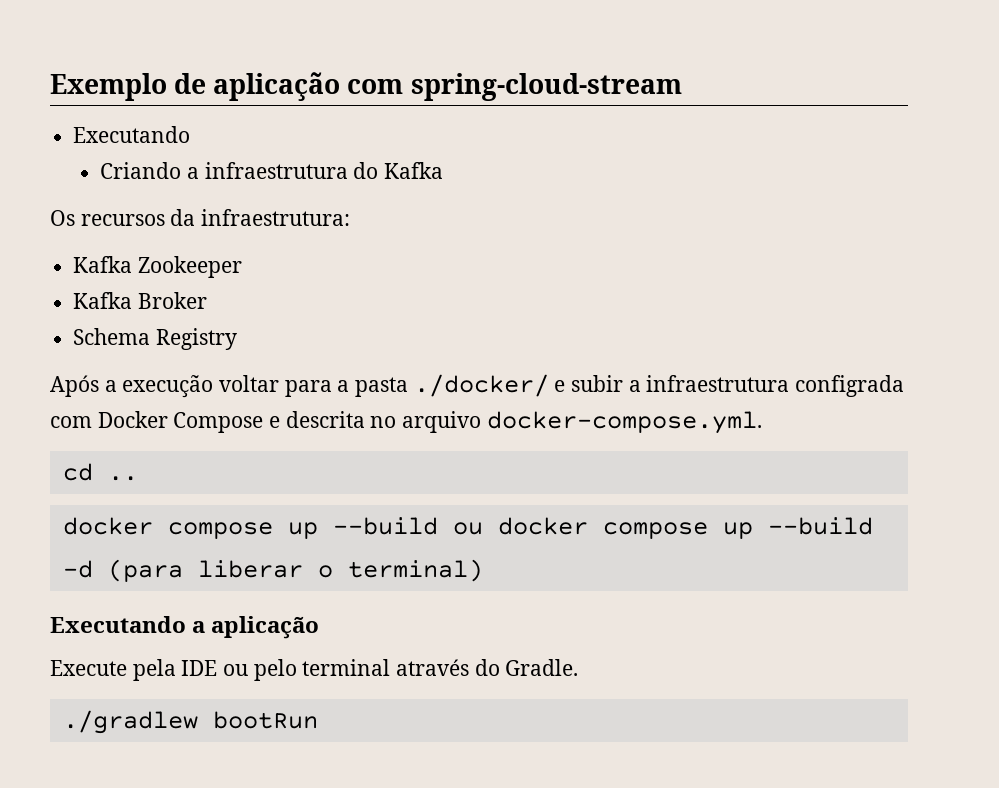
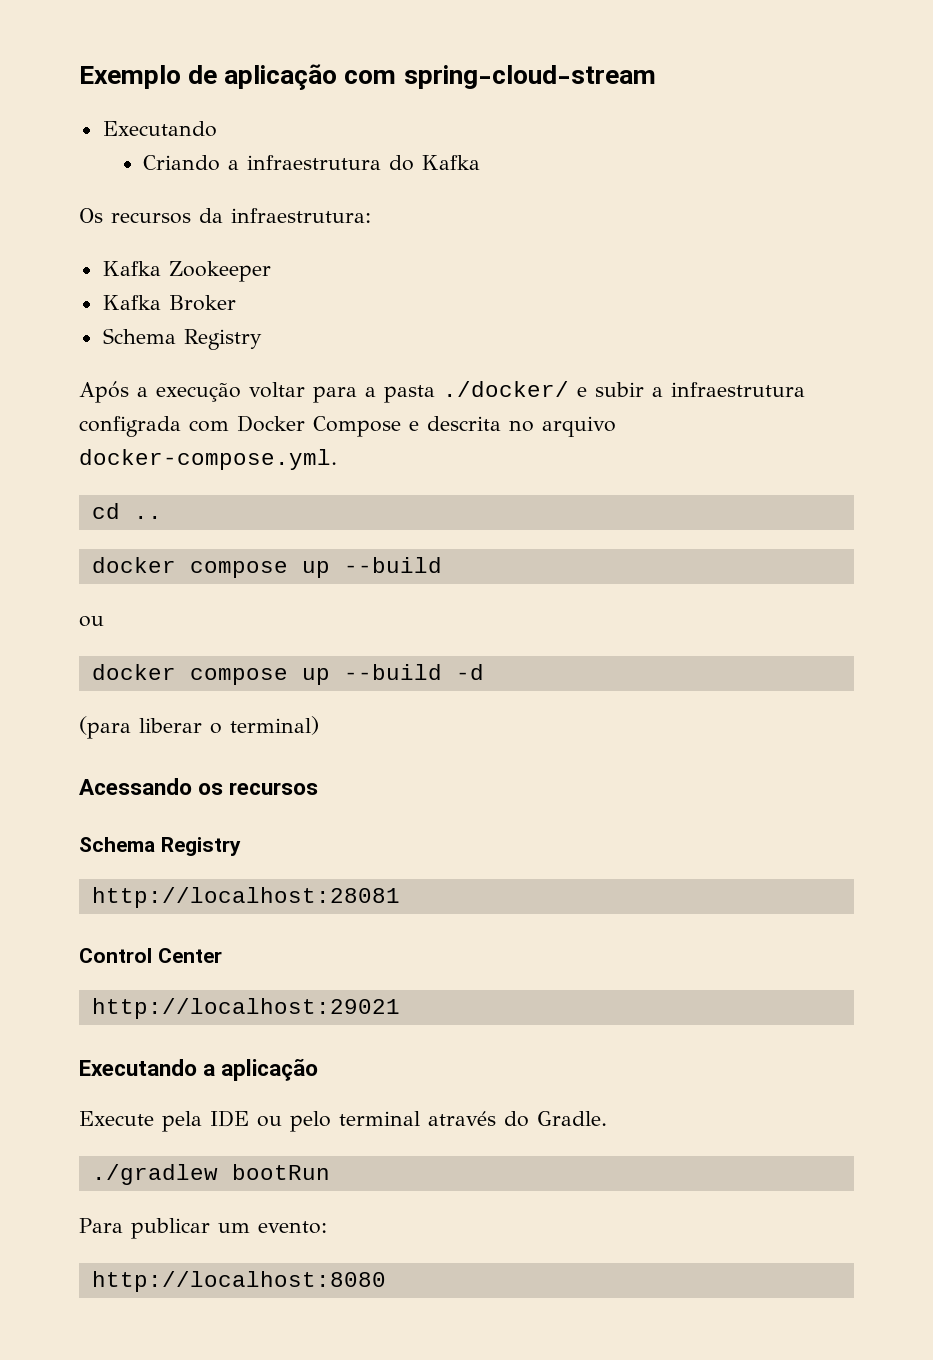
[452,522,483,535] ou -> [79,616,104,627] // ou //
(93, 569) none -> (484, 672) //
(483, 570) none -> [79,778,319,795] [79,837,241,856] [91,887,400,908] [79,948,222,963] [91,998,400,1019] // Acessando os recursos // Schema Registry // http://localhost:28081 // Control Center // http://localhost:29021
(318, 720) none -> [79,1218,327,1239] [91,1271,386,1292] // Para publicar um evento: // http://localhost:8080

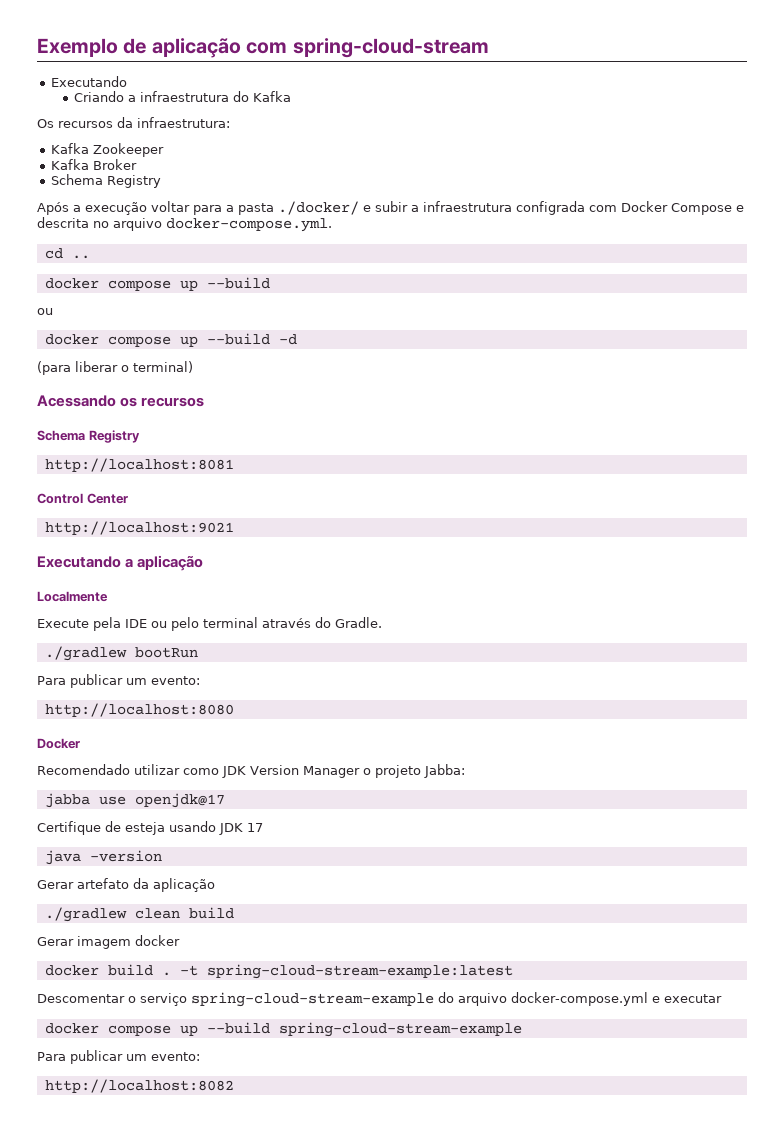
[91,887,400,908] http://localhost:28081 -> [44,458,234,472] http://localhost:8081
[91,998,400,1019] http://localhost:29021 -> [44,521,234,535] http://localhost:9021
(319, 1069) none -> [37,591,108,602] // Localmente
(386, 1281) none -> [37,738,80,749] [37,764,465,778] [44,793,225,808] [37,821,263,835] [44,850,162,865] [37,878,215,892] [44,907,234,922] [37,935,180,949] [44,964,513,979] [37,992,722,1007] [44,1022,522,1037] [37,1050,200,1064] [44,1079,234,1093] // Docker // Recomendado utilizar como JDK Version Manager o projeto Jabba: // jabba use openjdk@17 // Certifique de esteja usando JDK 17 // java -version // Gerar artefato da aplicação // ./gradlew clean build // Gerar imagem docker // docker build . -t spring-cloud-stream-example:latest // Descomentar o serviço spring-cloud-stream-example do arquivo docker-compose.yml e executar // docker compose up --build spring-cloud-stream-example // Para publicar um evento: // http://localhost:8082

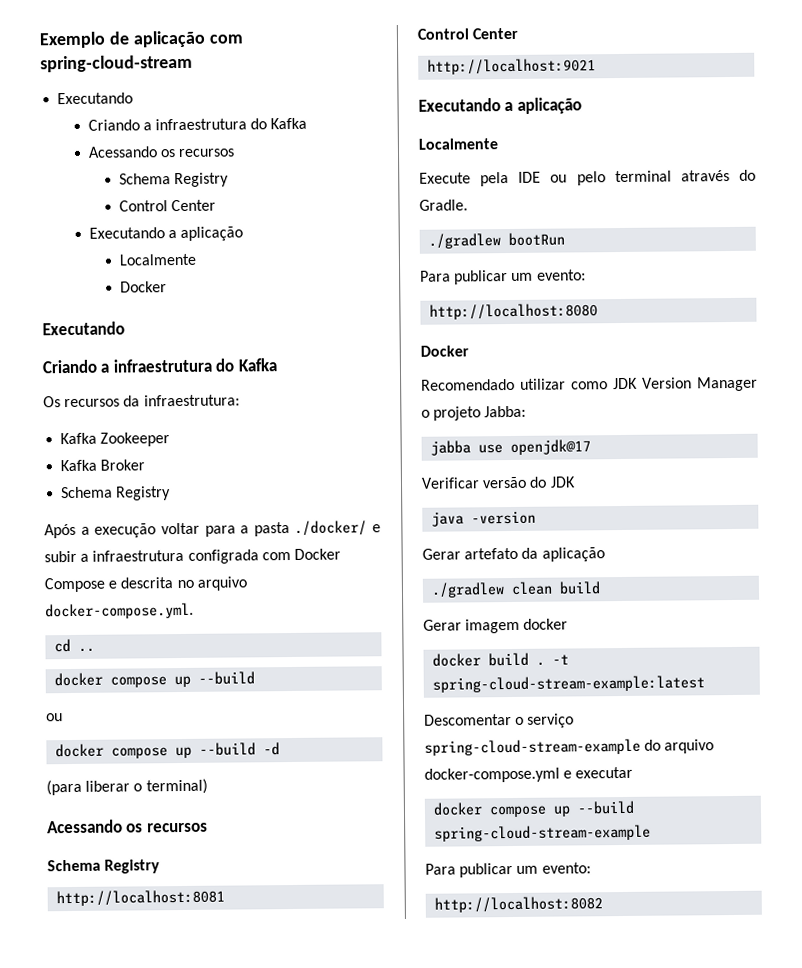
(292, 96) none -> [87,146,235,158] [119,172,230,188] [119,199,217,212] [88,226,243,241] [119,253,198,266] [120,281,168,293] [42,321,125,336] [42,358,277,374] // Acessando os recursos // Schema Registry // Control Center // Executando a aplicação // Localmente // Docker // Executando // Criando a infraestrutura do Kafka
[37,821,263,835] Certifique de esteja usando JDK 17 -> [421,476,576,489] Verificar versão do JDK

